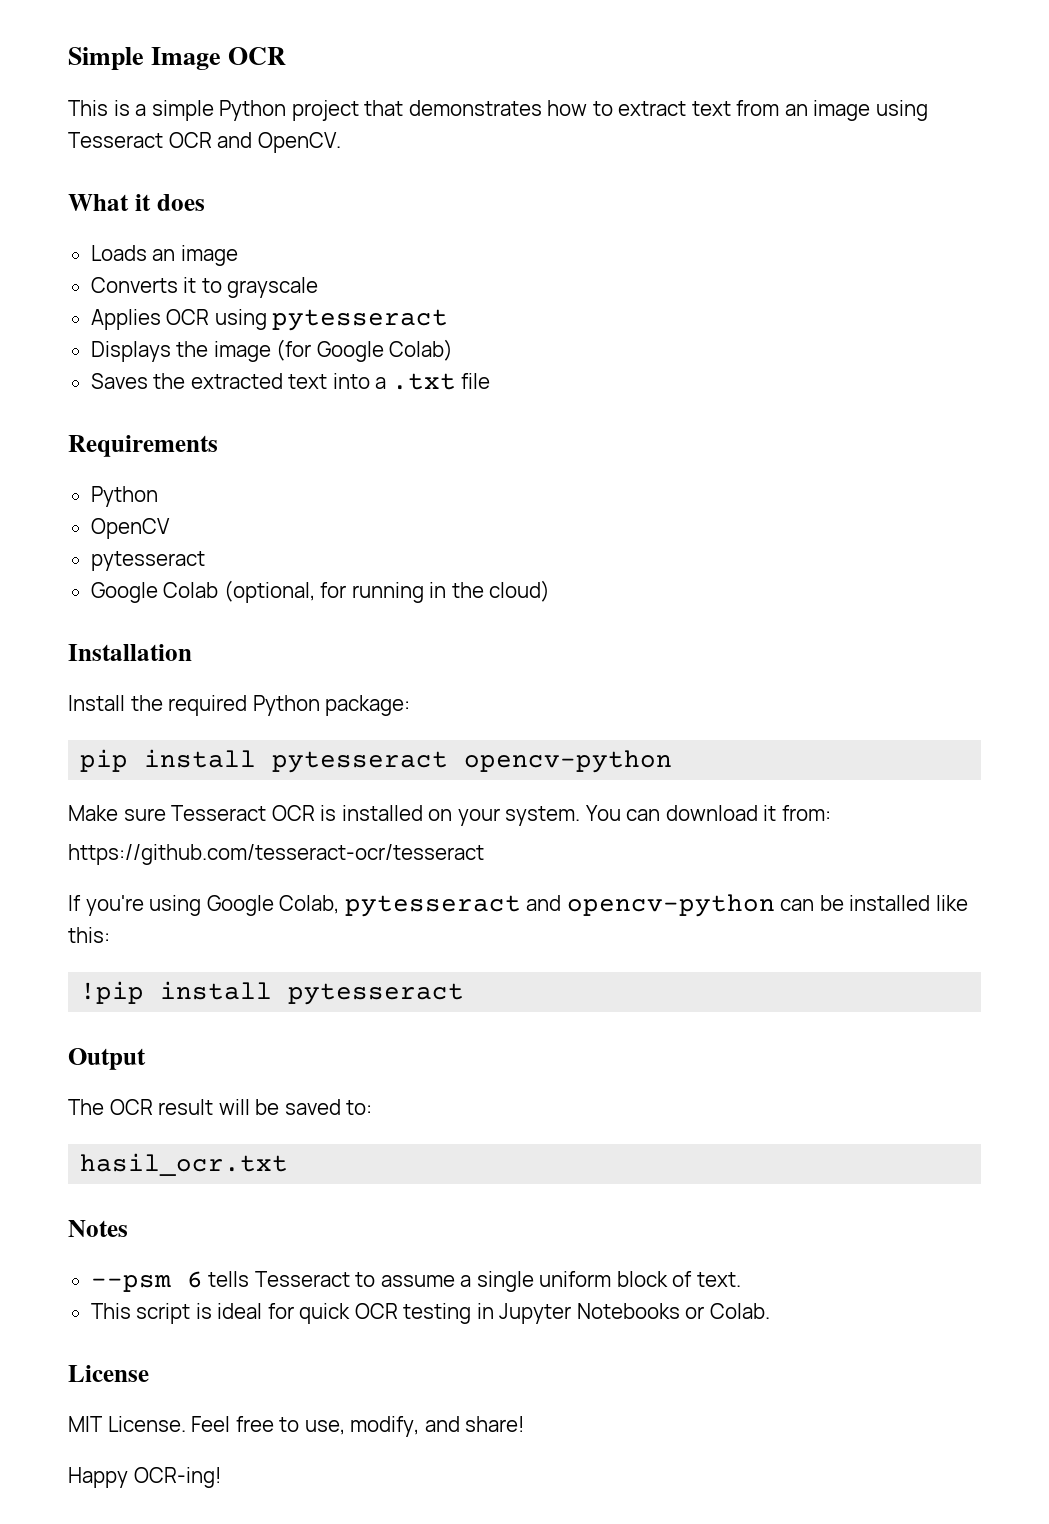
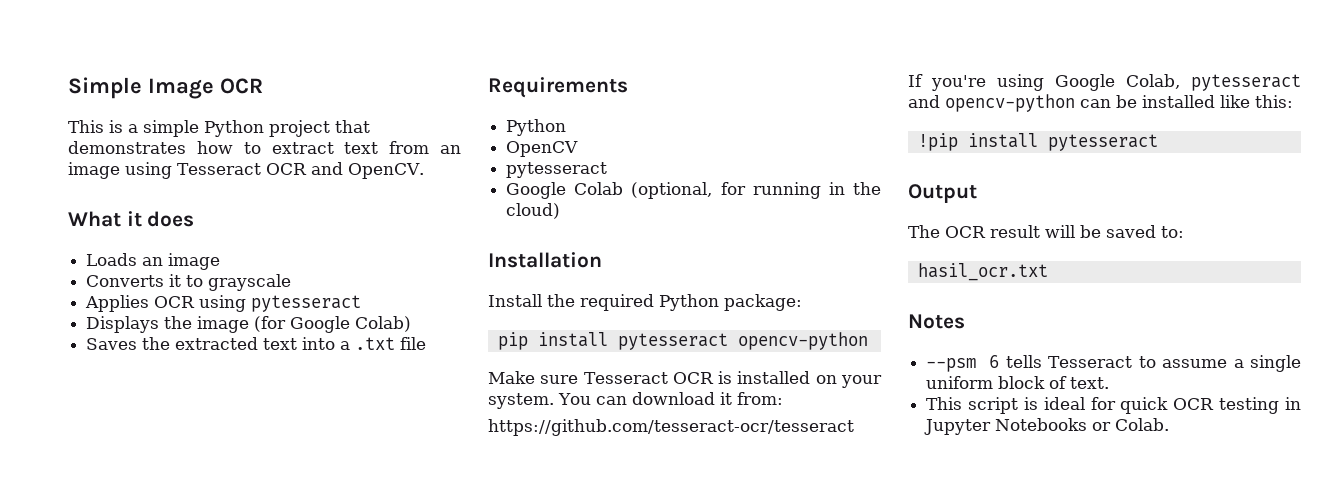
[68,1365,149,1382] [68,1416,525,1437] [68,1467,221,1488] // License // MIT License. Feel free to use, modify, and share! // Happy OCR-ing! -> (1170, 424) none

